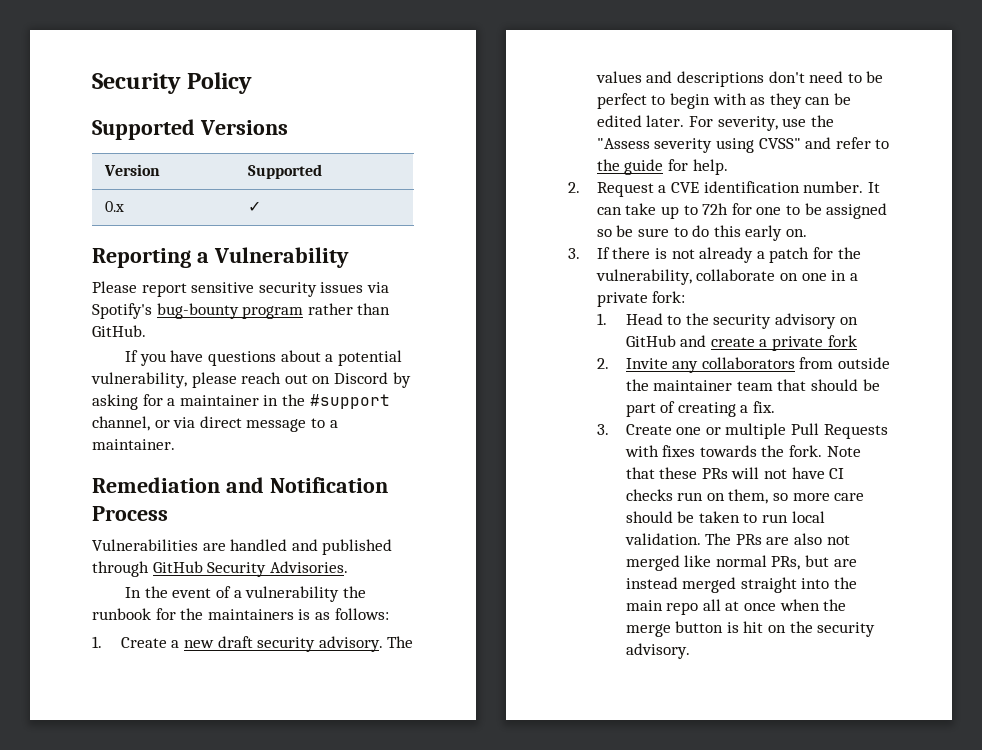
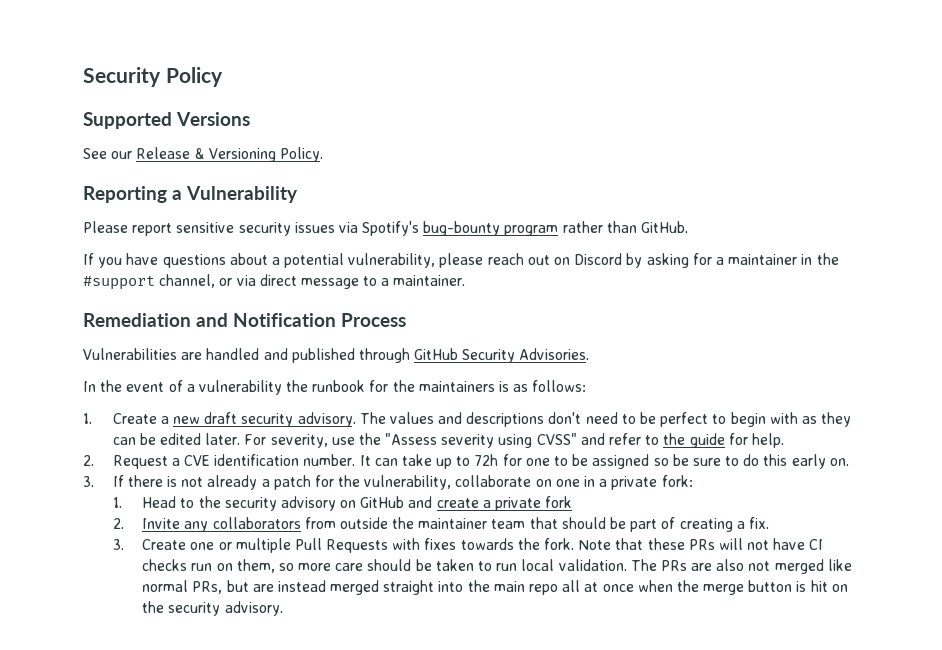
[104,164,161,176] [248,164,323,179] [105,201,125,212] [248,201,262,212] // Version | Supported // 0.x | ✓ -> [83,147,323,162] // See our Release & Versioning Policy.

